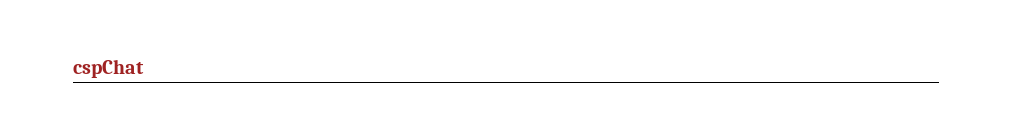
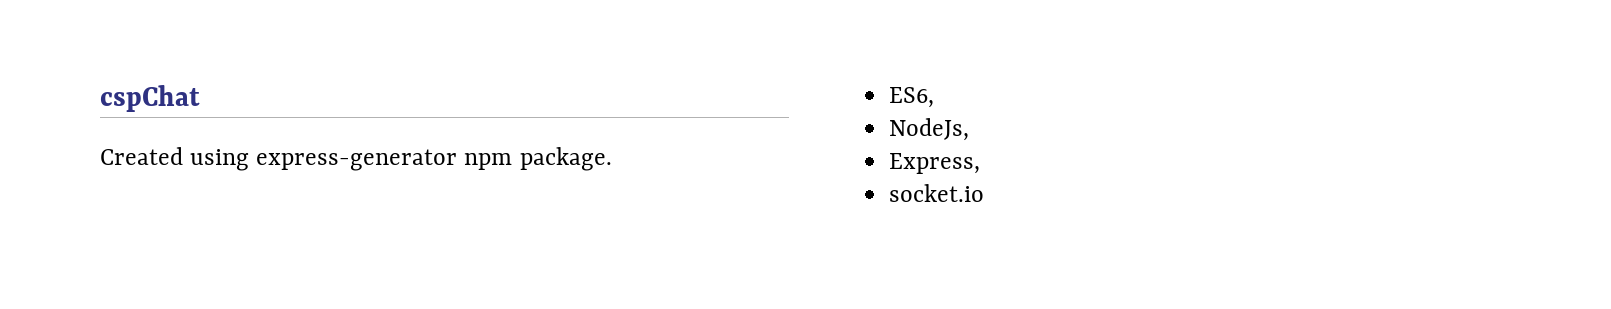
(144, 68) none -> [100,147,612,171] [889,87,935,108] [889,118,970,141] [889,153,981,174] [889,184,985,202] // Created using express-generator npm package. // ES6, // NodeJs, // Express, // socket.io

